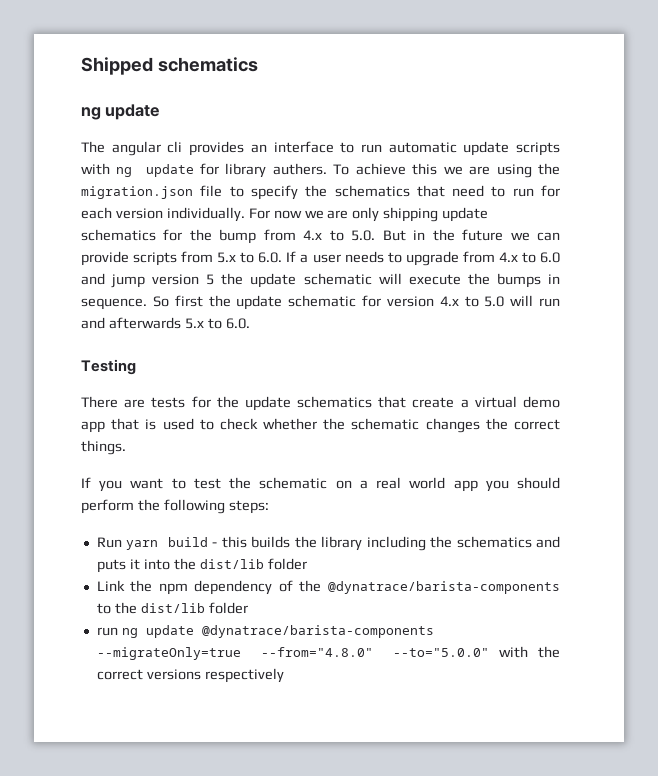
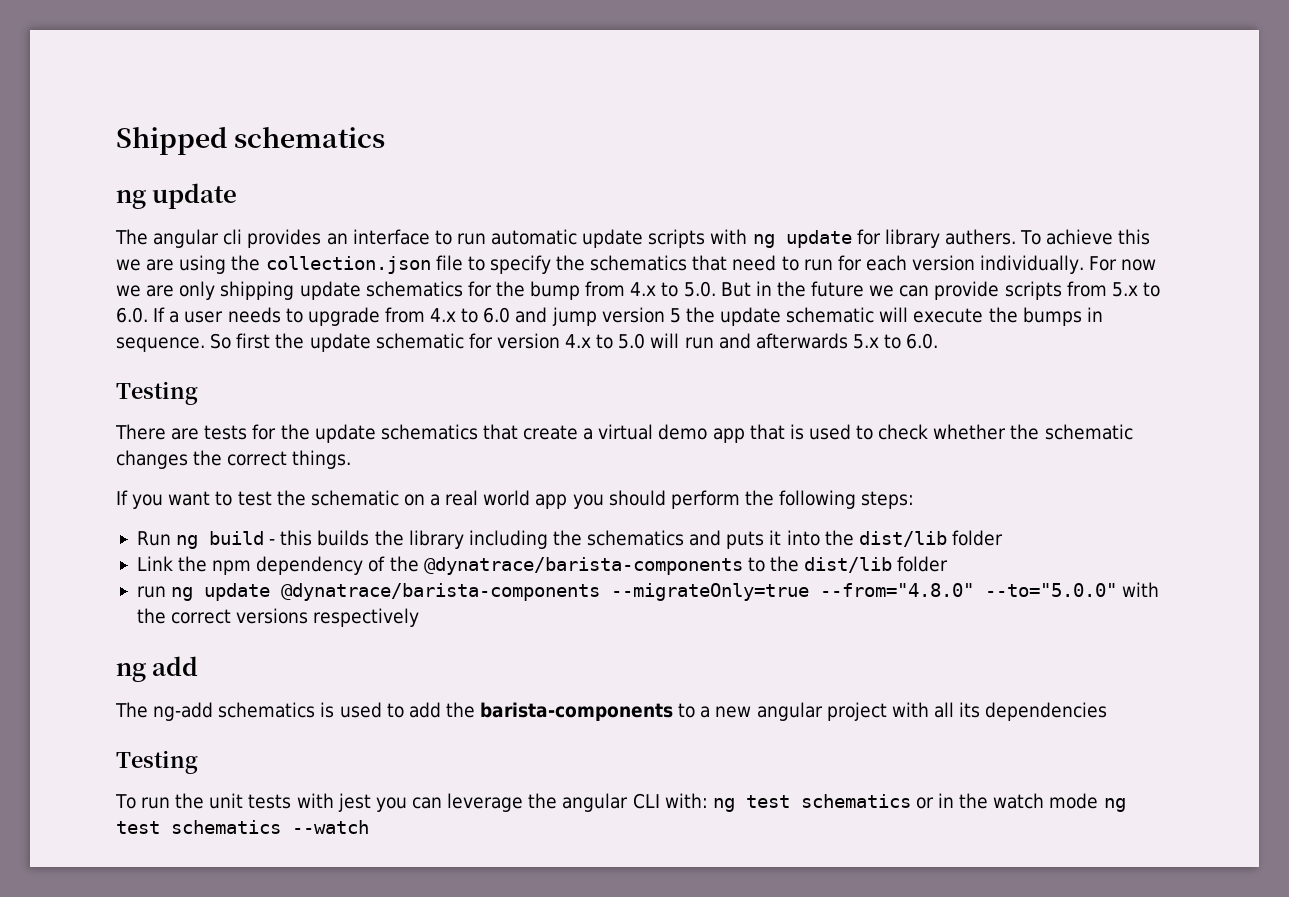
[81,186,193,199] migration.json -> [265,256,431,274] collection.json
[126,540,159,550] yarn -> [176,535,199,549] ng
(284, 675) none -> [116,656,199,682] [115,702,1108,721] [116,750,198,774] [115,793,1126,812] [116,820,369,834] // ng add // The ng-add schematics is used to add the barista-components to a new angular project with all its dependencies // Testing // To run the unit tests with jest you can leverage the angular CLI with: ng test schematics or in the watch mode ng test schematics --watch

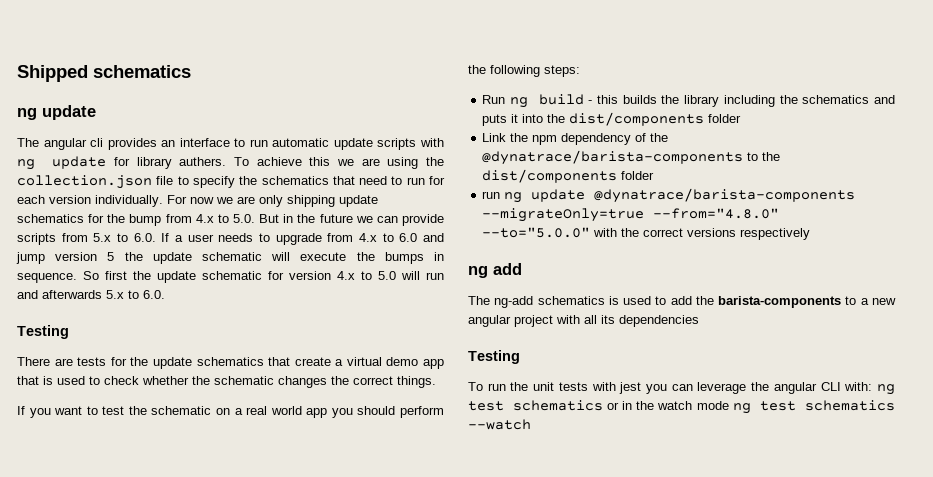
[858,531,947,547] dist/lib -> [569,112,705,126] dist/components
[804,557,893,573] dist/lib -> [482,169,618,183] dist/components

